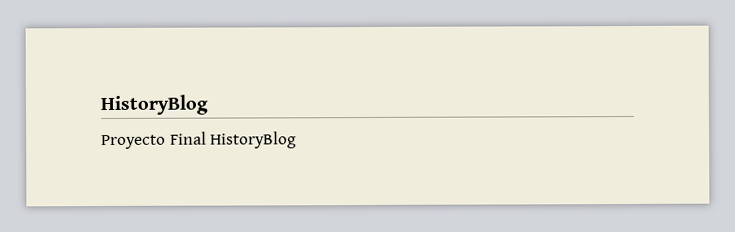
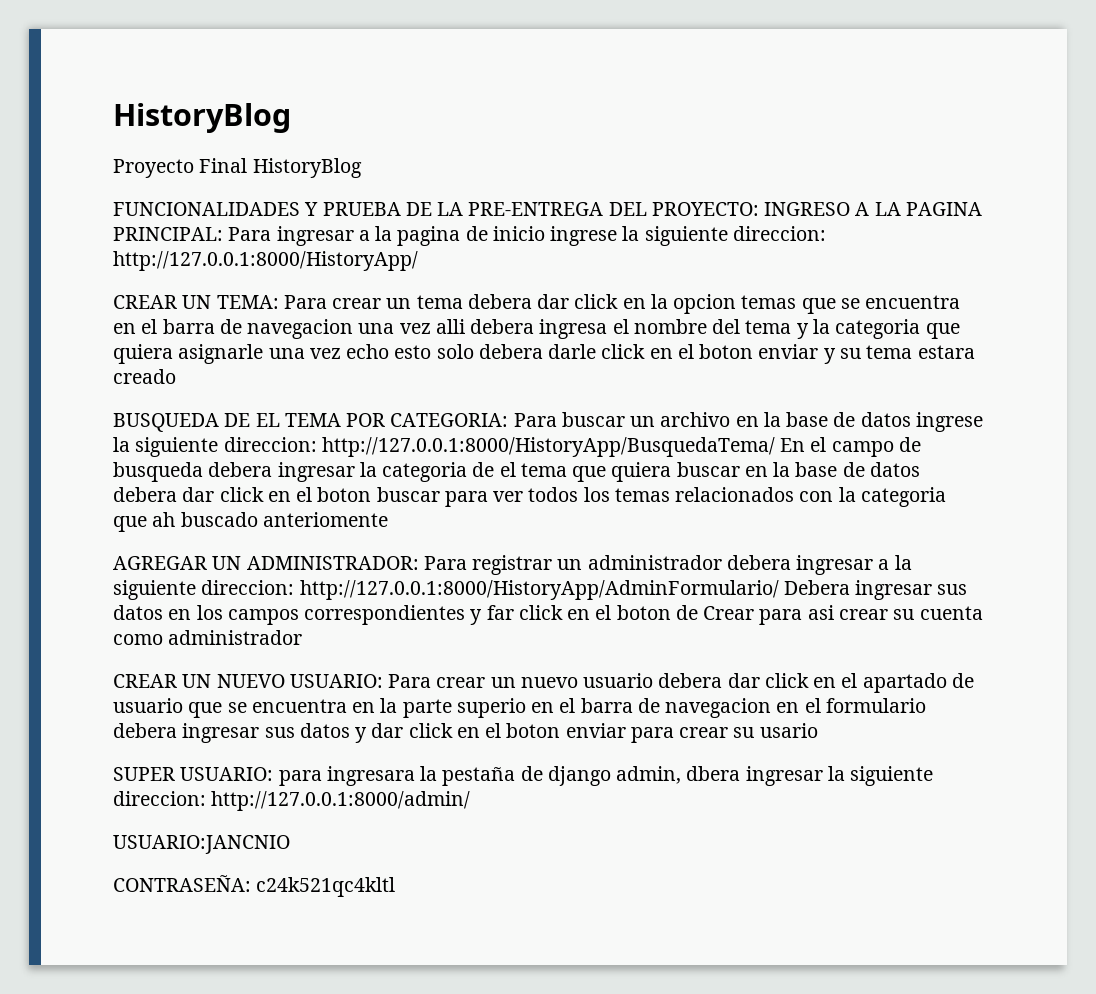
(298, 140) none -> [113,202,982,216] [113,226,826,246] [113,251,418,271] [113,294,961,314] [113,319,960,339] [113,344,975,364] [113,369,176,384] [113,412,983,432] [113,437,921,457] [113,462,920,482] [113,487,946,507] [113,512,388,532] [113,555,912,575] [113,580,968,600] [113,605,983,625] [113,630,303,645] [113,673,974,693] [113,698,926,718] [113,723,818,743] [113,766,934,786] [113,791,471,811] [113,835,290,854] [113,875,396,897] // FUNCIONALIDADES Y PRUEBA DE LA PRE-ENTREGA DEL PROYECTO: INGRESO A LA PAGINA PRINCIPAL: Para ingresar a la pagina de inicio ingrese la siguiente direccion: http://127.0.0.1:8000/HistoryApp/ // CREAR UN TEMA: Para crear un tema debera dar click en la opcion temas que se encuentra en el barra de navegacion una vez alli debera ingresa el nombre del tema y la categoria que quiera asignarle una vez echo esto solo debera darle click en el boton enviar y su tema estara creado // BUSQUEDA DE EL TEMA POR CATEGORIA: Para buscar un archivo en la base de datos ingrese la siguiente direccion: http://127.0.0.1:8000/HistoryApp/BusquedaTema/ En el campo de busqueda debera ingresar la categoria de el tema que quiera buscar en la base de datos debera dar click en el boton buscar para ver todos los temas relacionados con la categoria que ah buscado anteriomente // AGREGAR UN ADMINISTRADOR: Para registrar un administrador debera ingresar a la siguiente direccion: http://127.0.0.1:8000/HistoryApp/AdminFormulario/ Debera ingresar sus datos en los campos correspondientes y far click en el boton de Crear para asi crear su cuenta como administrador // CREAR UN NUEVO USUARIO: Para crear un nuevo usuario debera dar click en el apartado de usuario que se encuentra en la parte superio en el barra de navegacion en el formulario debera ingresar sus datos y dar click en el boton enviar para crear su usario // SUPER USUARIO: para ingresara la pestaña de django admin, dbera ingresar la siguiente direccion: http://127.0.0.1:8000/admin/ // USUARIO:JANCNIO // CONTRASEÑA: c24k521qc4kltl

